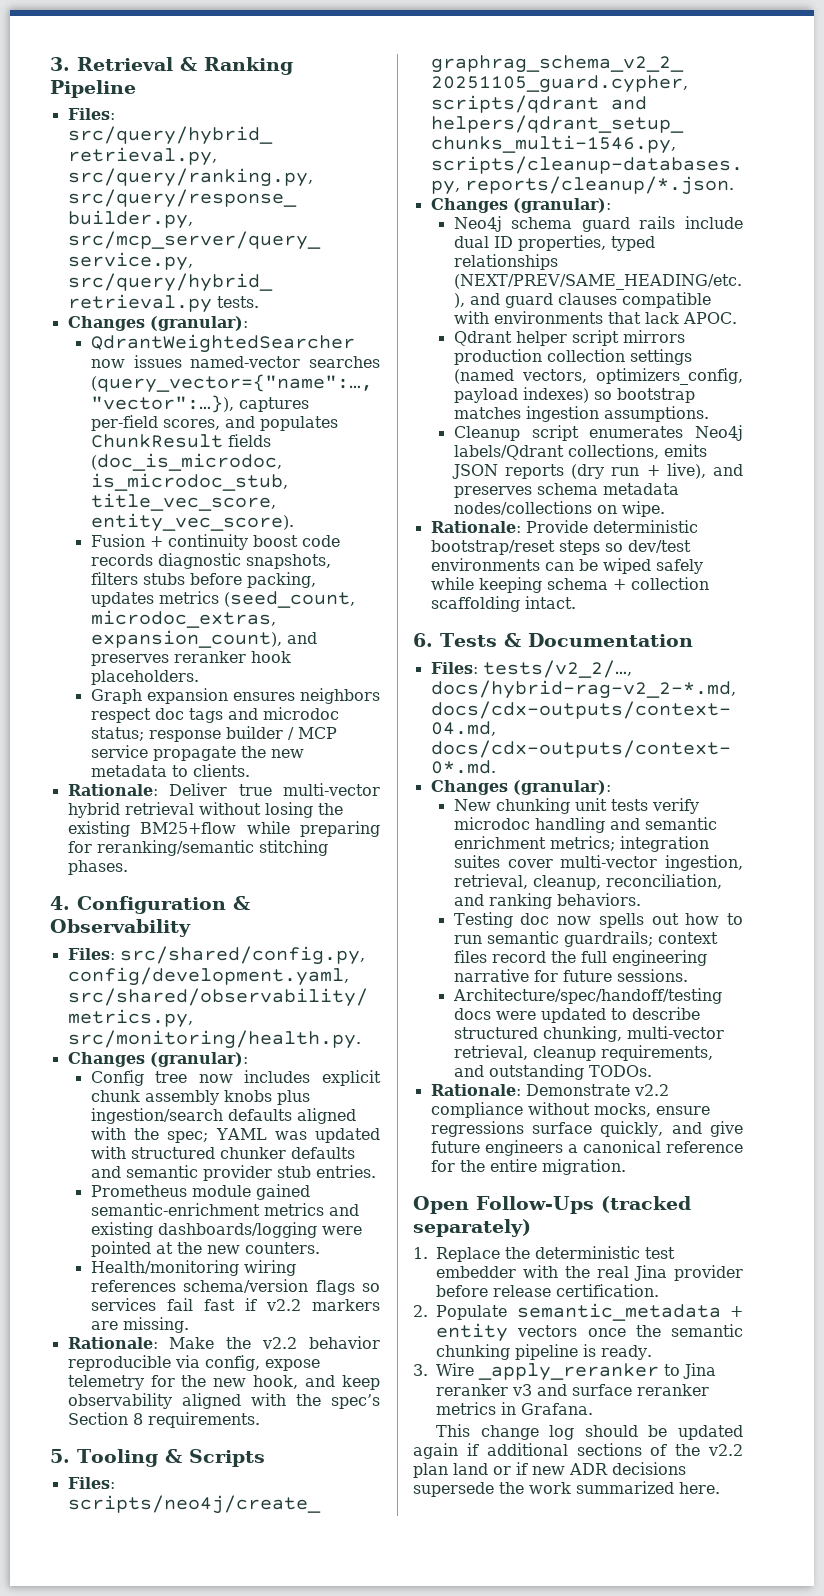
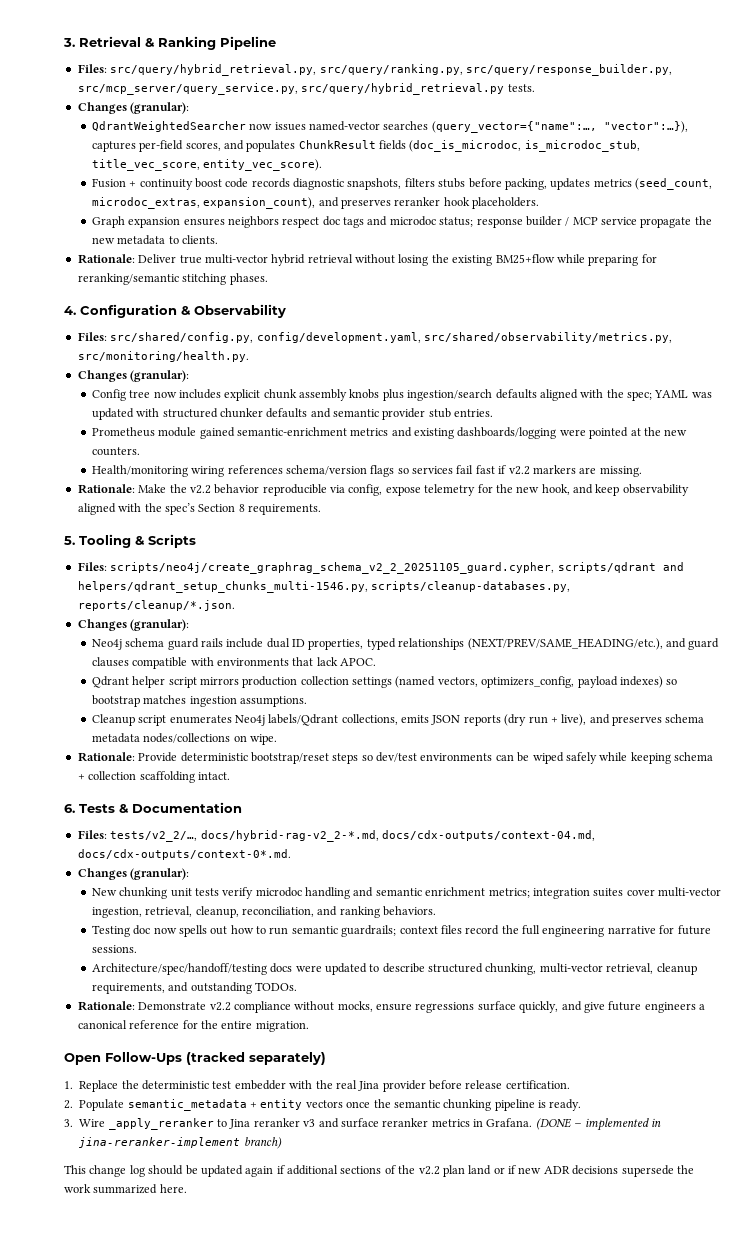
(594, 1409) none -> [535,1118,661,1131] [79,1137,282,1149] (DONE – implemented in jina-reranker-implement branch)

